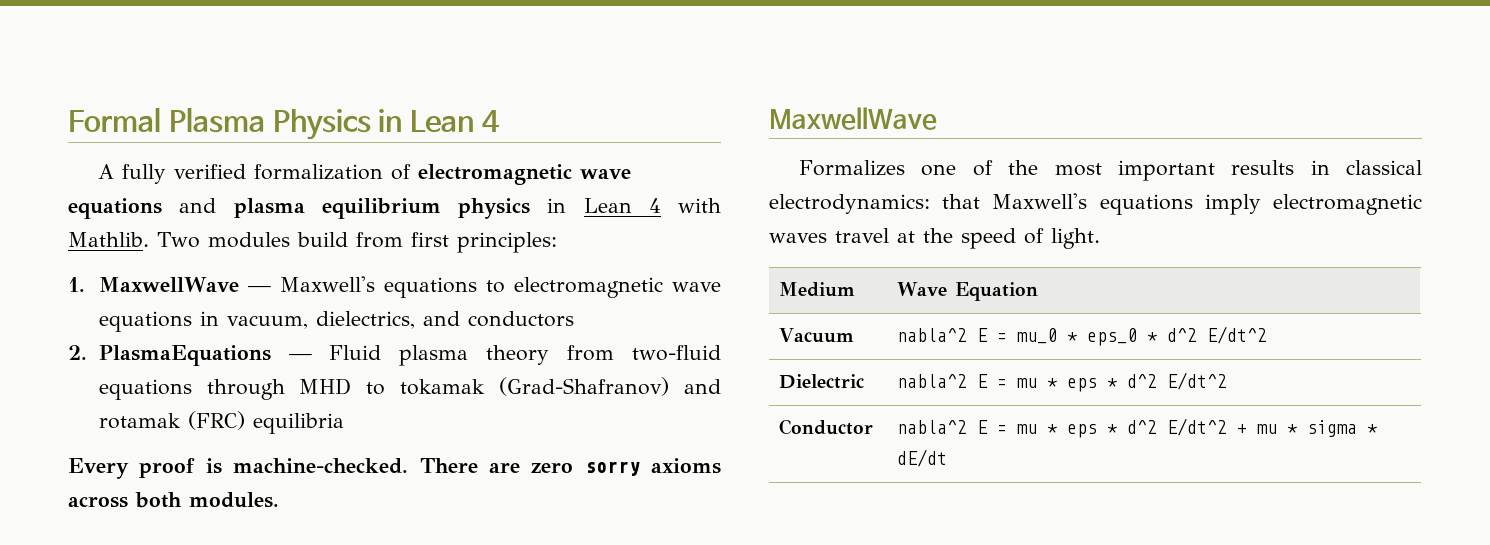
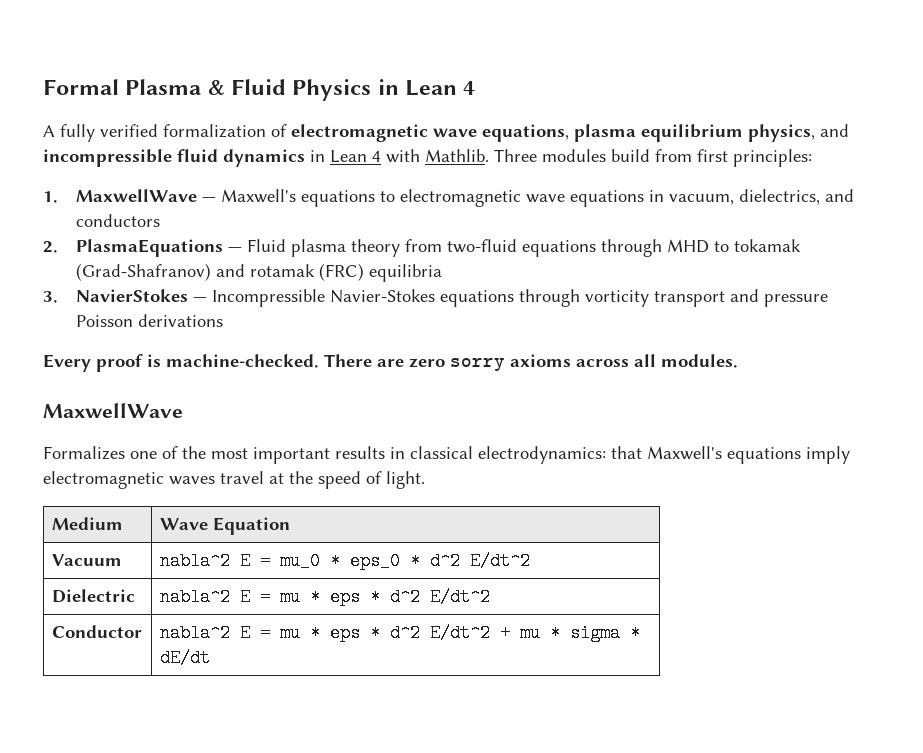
(265, 120) none -> [207,79,287,95] & Fluid
[68,198,530,219] equations and plasma equilibrium physics -> [482,124,849,142] [43,149,305,167] equations, plasma equilibrium physics, and incompressible fluid dynamics
[157,232,200,248] Two -> [494,149,537,162] Three
(344, 423) none -> [43,289,829,307] [76,314,224,327] // 3. NavierStokes — Incompressible Navier-Stokes equations through vorticity transport and pressure Poisson derivations
[135,492,182,508] both -> [634,354,656,367] all

